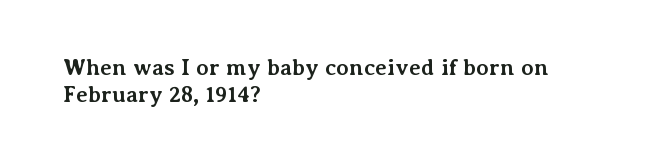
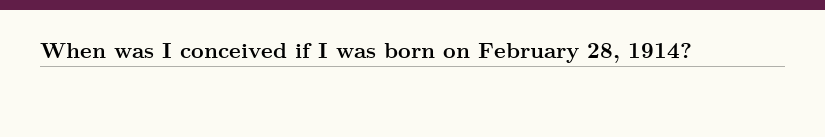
[196,59,458,80] or my baby conceived if -> [180,43,376,58] conceived if I was

